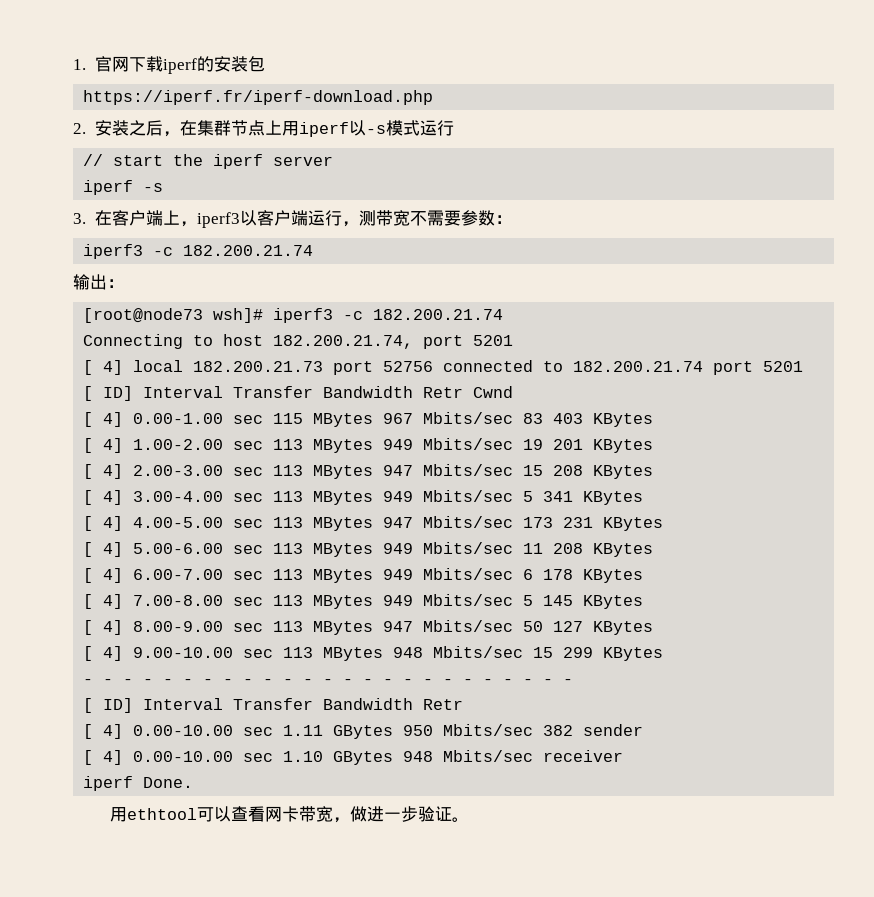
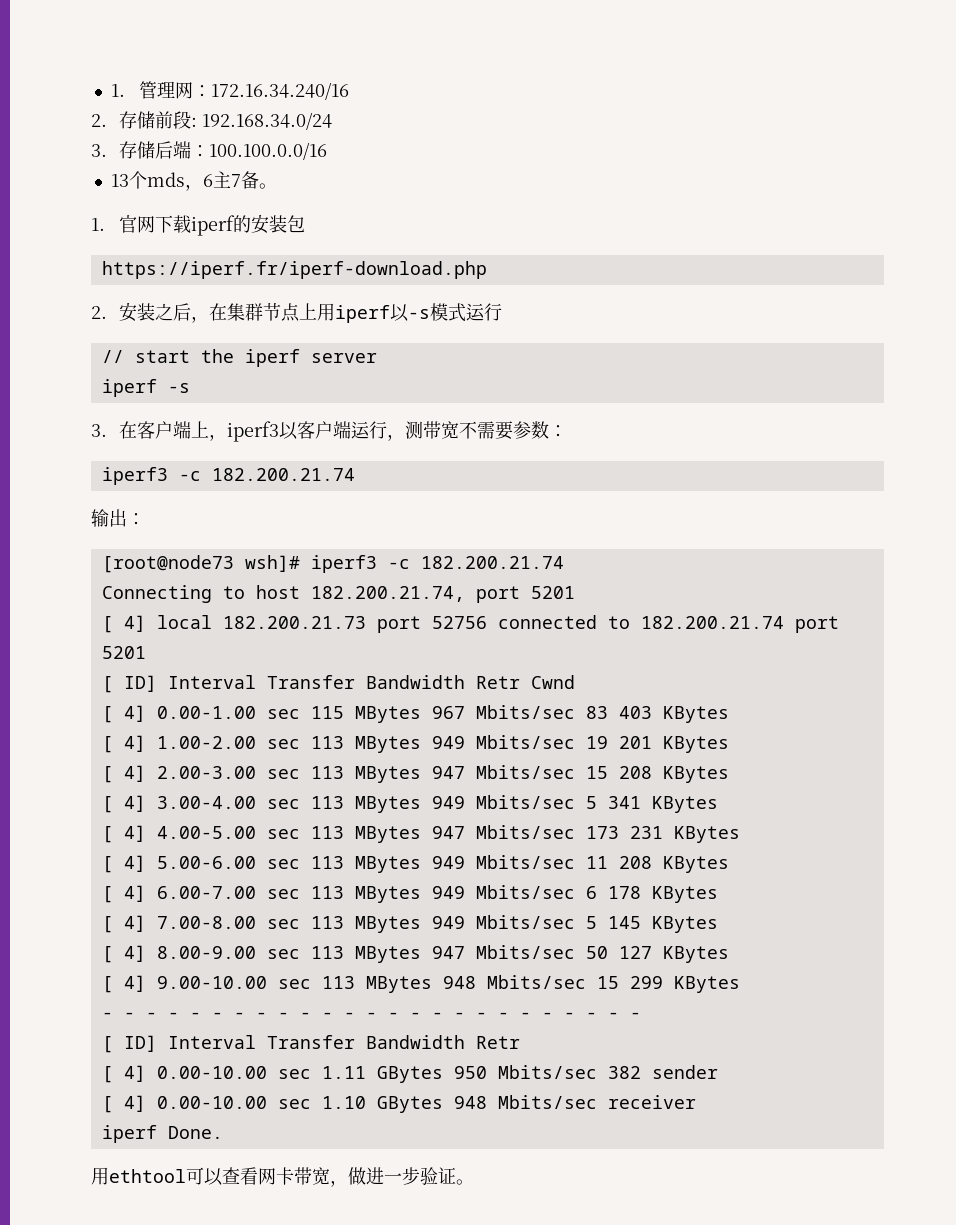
[73,59,86,70] 1. -> [110,81,349,100] [91,111,332,130] [91,141,327,160] [110,171,277,191] [91,218,105,231] 1.管理网：172.16.34.240/16 // 2.存储前段: 192.168.34.0/24 // 3.存储后端：100.100.0.0/16 // 13个mds，6主7备。 // 1.

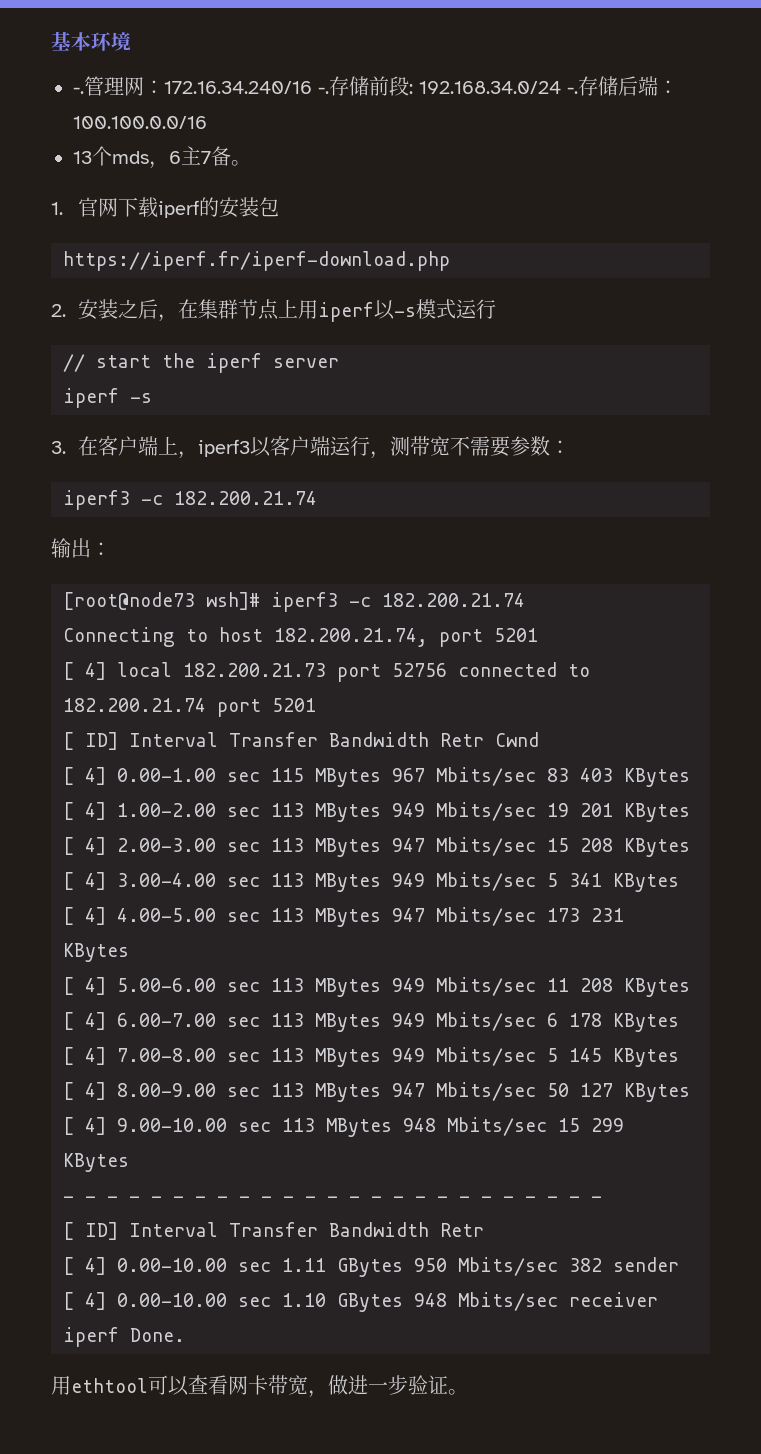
[110,84,125,97] 1. -> [51,31,131,51] [73,87,84,94] 基本环境 // -.
[91,114,107,127] // 2. -> [318,87,329,94] -.
[91,144,107,157] // 3. -> [567,87,578,94] -.

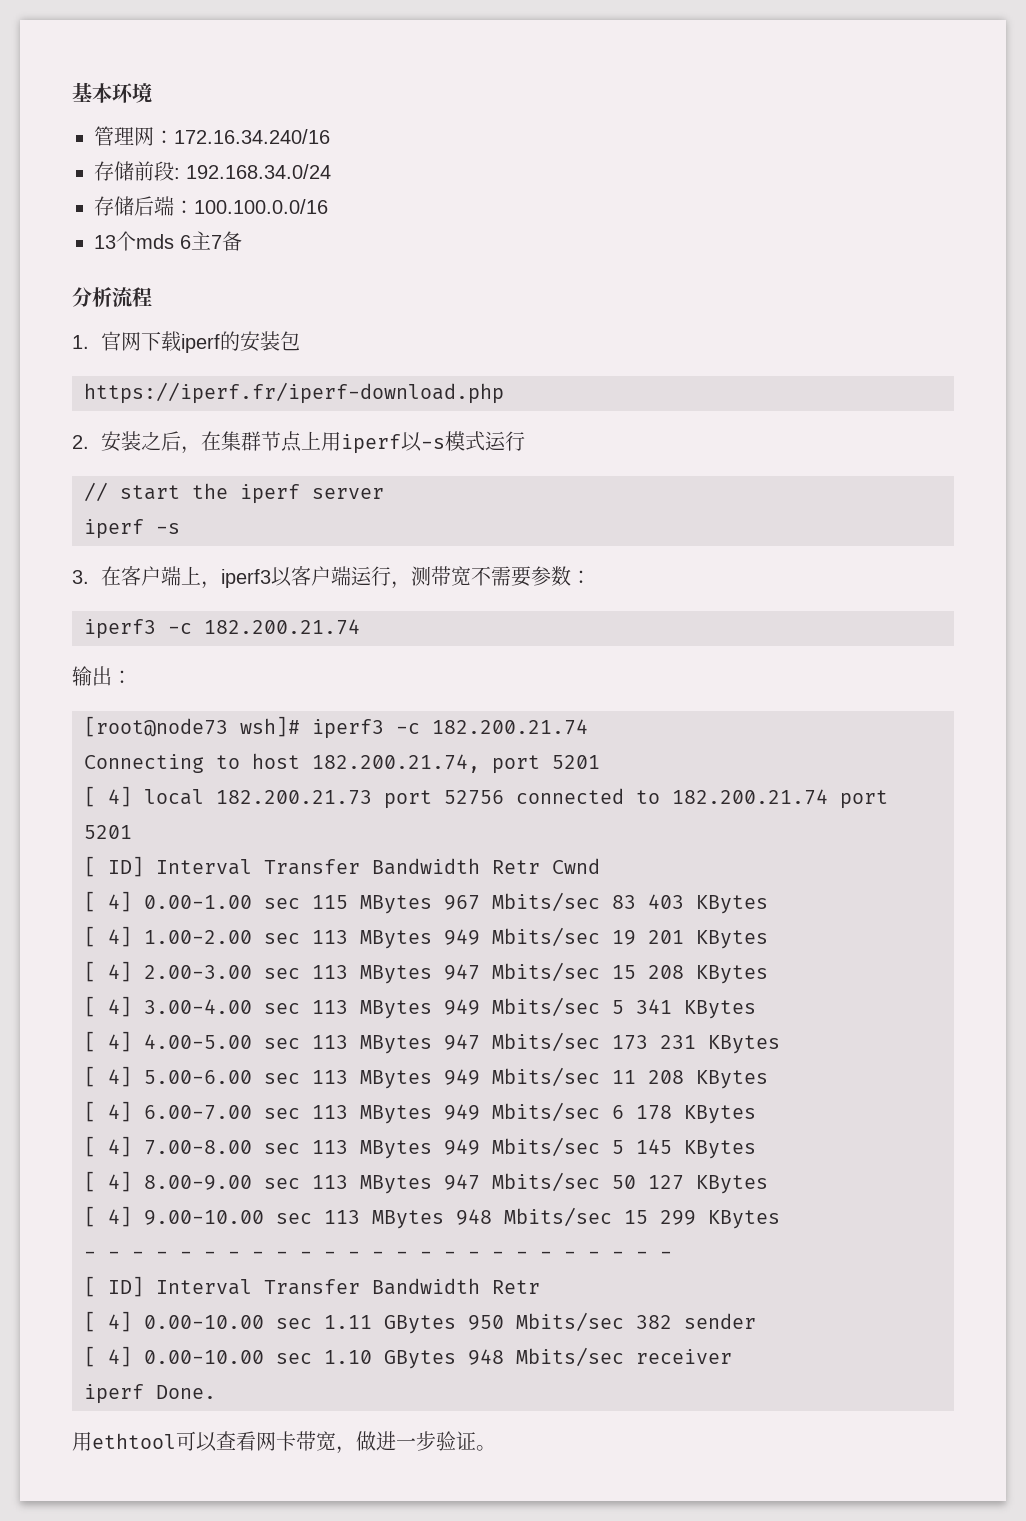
[73,87,84,94] -. -> (152, 93) none
[318,87,329,94] -. -> (330, 136) //
[567,87,578,94] -. -> (331, 171) //
[149,161,169,169] ， -> (174, 241) none
[231,160,251,166] 。 -> [72,287,152,307] // 分析流程

